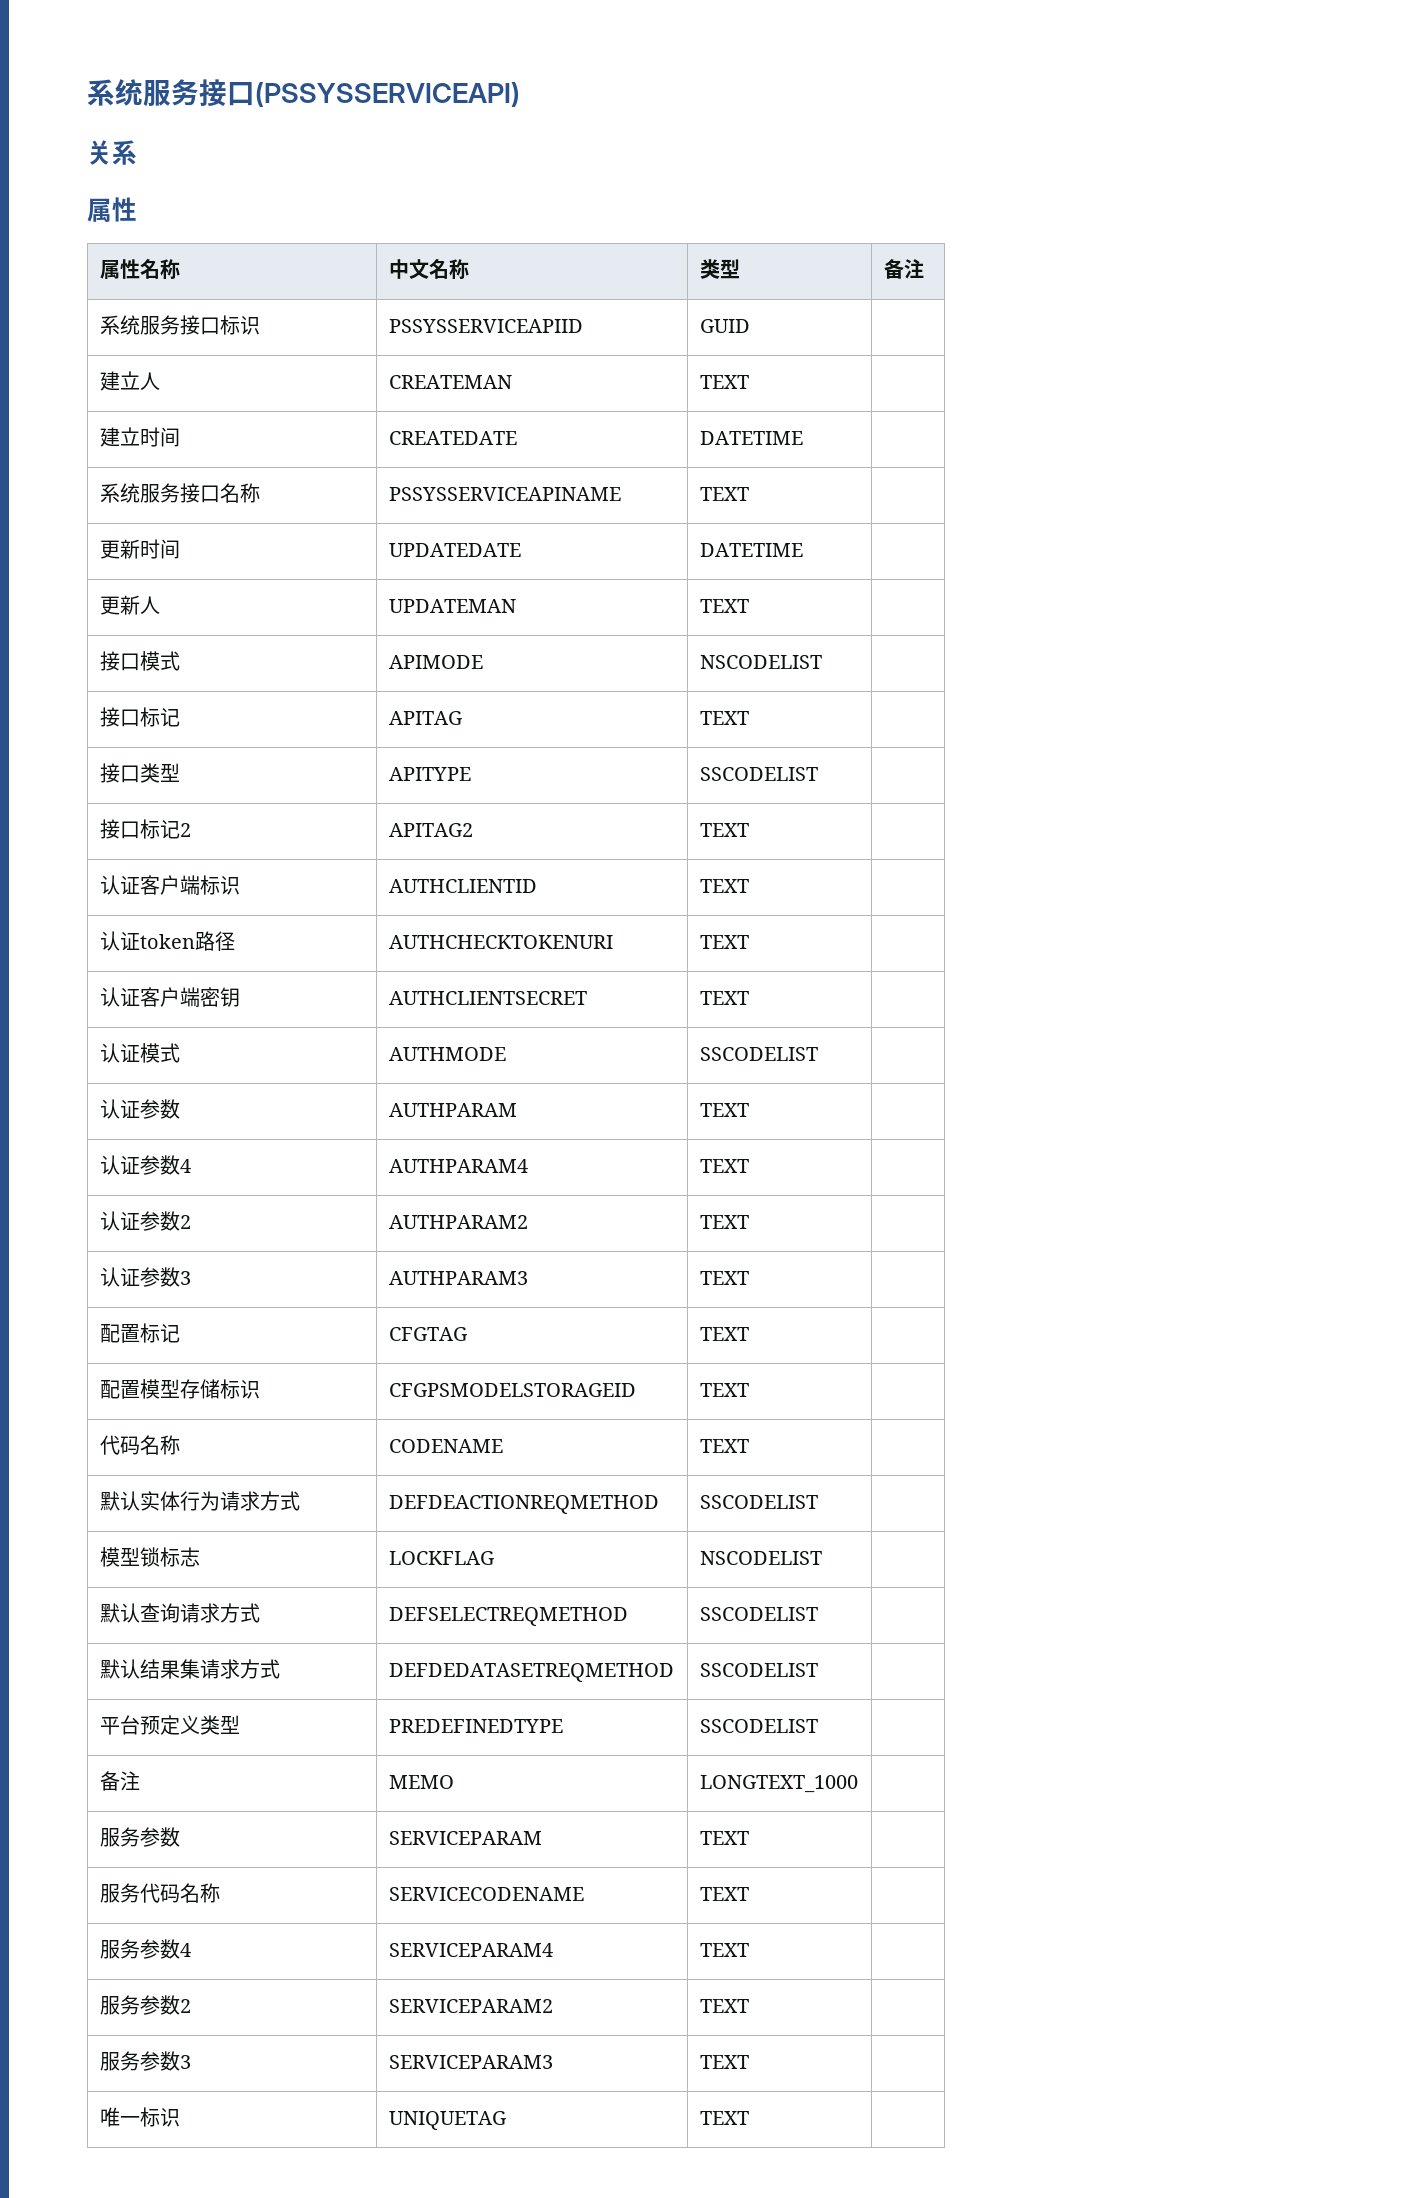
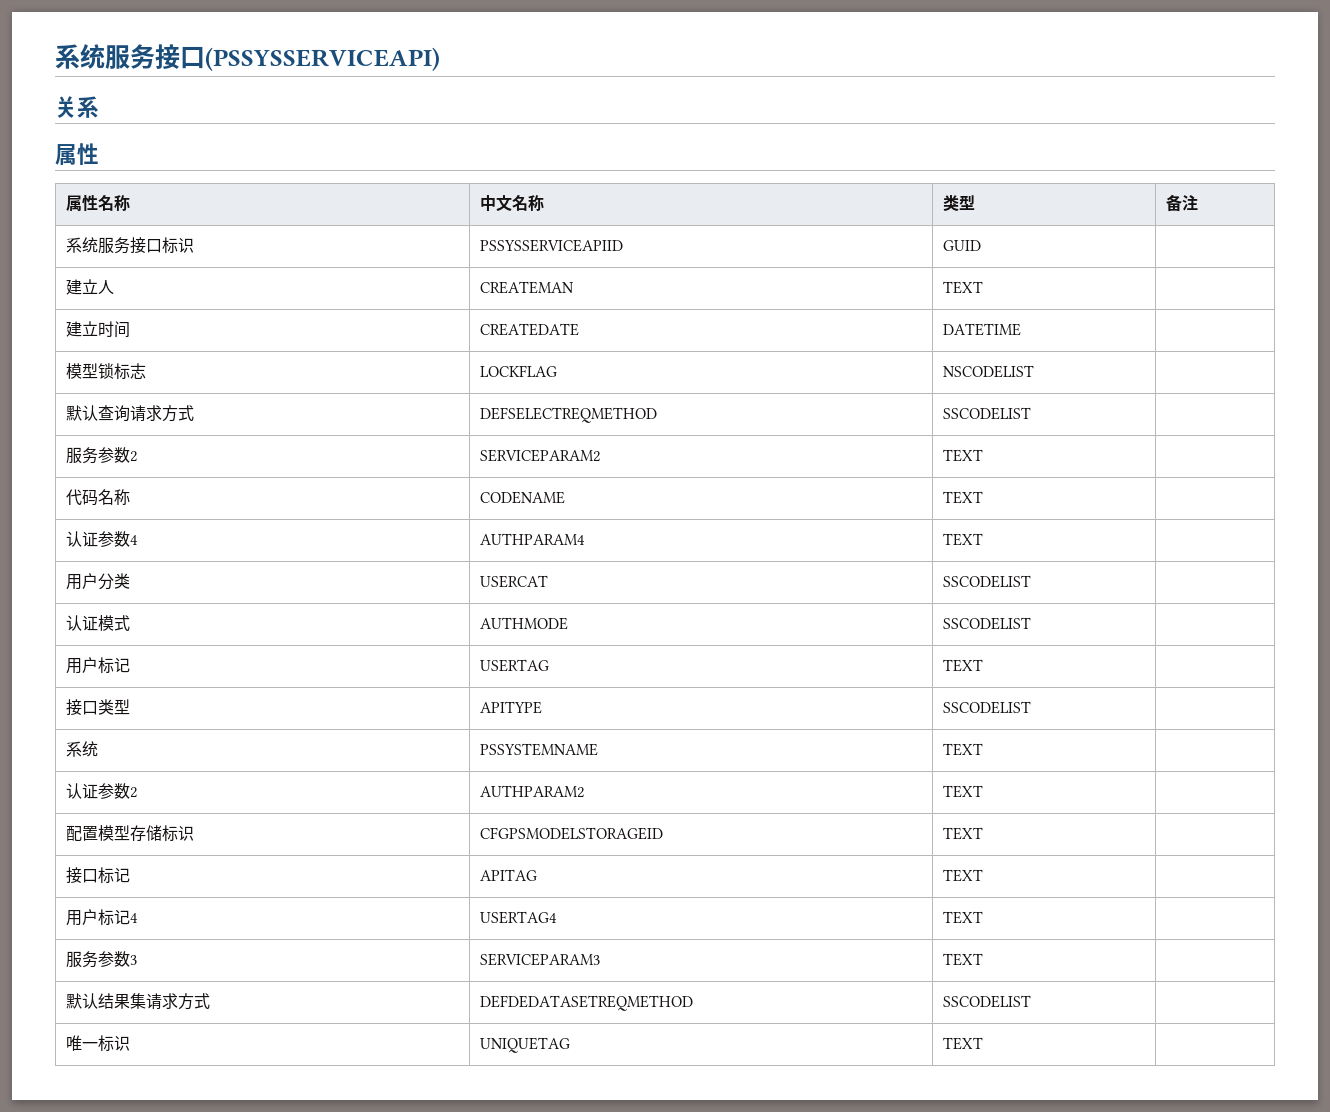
[99,483,260,503] [388,487,621,501] [699,487,749,501] [99,539,180,559] [388,543,521,557] [699,543,803,557] [99,595,160,615] [388,599,516,613] [699,599,749,613] [99,651,180,671] [388,655,483,669] [699,655,822,669] [99,707,180,727] [388,711,462,725] [699,711,749,725] [99,763,180,783] [388,767,471,781] [699,767,818,781] [99,819,191,839] [388,823,473,837] [699,823,749,837] [99,875,240,895] [388,879,537,893] [699,879,749,893] [99,931,235,951] [388,935,613,949] [699,935,749,949] [99,987,240,1007] [388,991,587,1005] [699,991,749,1005] [99,1043,180,1063] [388,1047,506,1061] [699,1047,818,1061] [99,1099,180,1119] [388,1103,517,1117] [699,1103,749,1117] [99,1155,191,1175] [388,1159,528,1173] [699,1159,749,1173] [99,1211,191,1231] [388,1215,528,1229] [699,1215,749,1229] [99,1267,191,1287] [388,1271,528,1285] [699,1271,749,1285] [99,1323,180,1343] [388,1327,467,1341] [699,1327,749,1341] [99,1379,260,1399] [388,1383,636,1397] [699,1383,749,1397] [99,1435,180,1455] [388,1439,503,1453] [699,1439,749,1453] [99,1491,300,1511] [388,1495,659,1514] [699,1495,818,1509] // 系统服务接口名称 | PSSYSSERVICEAPINAME | TEXT | // 更新时间 | UPDATEDATE | DATETIME | // 更新人 | UPDATEMAN | TEXT | // 接口模式 | APIMODE | NSCODELIST | // 接口标记 | APITAG | TEXT | // 接口类型 | APITYPE | SSCODELIST | // 接口标记2 | APITAG2 | TEXT | // 认证客户端标识 | AUTHCLIENTID | TEXT | // 认证token路径 | AUTHCHECKTOKENURI | TEXT | // 认证客户端密钥 | AUTHCLIENTSECRET | TEXT | // 认证模式 | AUTHMODE | SSCODELIST | // 认证参数 | AUTHPARAM | TEXT | // 认证参数4 | AUTHPARAM4 | TEXT | // 认证参数2 | AUTHPARAM2 | TEXT | // 认证参数3 | AUTHPARAM3 | TEXT | // 配置标记 | CFGTAG | TEXT | // 配置模型存储标识 | CFGPSMODELSTORAGEID | TEXT | // 代码名称 | CODENAME | TEXT | // 默认实体行为请求方式 | DEFDEACTIONREQMETHOD | SSCODELIST | -> (1021, 329) none
(818, 1614) none -> [65,447,137,464] [479,449,600,462] [942,449,983,462] [65,489,130,506] [479,491,565,504] [942,491,983,504] [65,531,138,547] [479,533,585,545] [942,533,983,546] [65,573,130,590] [479,575,548,588] [942,575,1031,588] [65,615,130,631] [479,617,568,630] [942,617,1031,630] [65,657,130,674] [479,659,549,672] [942,659,983,672] [65,699,130,716] [479,701,542,714] [942,701,1031,714] [65,741,98,757] [479,743,598,756] [942,743,983,756] [65,783,137,799] [479,785,584,798] [942,785,983,798] [65,825,194,842] [479,827,663,840] [942,827,983,840] [65,867,130,884] [479,869,537,881] [942,869,983,882] [65,909,138,926] [479,911,557,924] [942,911,983,924] [65,951,137,968] [479,953,600,966] [942,953,983,966] // 服务参数2 | SERVICEPARAM2 | TEXT | // 代码名称 | CODENAME | TEXT | // 认证参数4 | AUTHPARAM4 | TEXT | // 用户分类 | USERCAT | SSCODELIST | // 认证模式 | AUTHMODE | SSCODELIST | // 用户标记 | USERTAG | TEXT | // 接口类型 | APITYPE | SSCODELIST | // 系统 | PSSYSTEMNAME | TEXT | // 认证参数2 | AUTHPARAM2 | TEXT | // 配置模型存储标识 | CFGPSMODELSTORAGEID | TEXT | // 接口标记 | APITAG | TEXT | // 用户标记4 | USERTAG4 | TEXT | // 服务参数3 | SERVICEPARAM3 | TEXT |
[99,1715,240,1735] [388,1719,563,1733] [699,1719,818,1733] [99,1771,140,1791] [388,1775,454,1789] [699,1775,858,1793] [99,1827,180,1847] [388,1831,542,1845] [699,1831,749,1845] [99,1883,220,1903] [388,1887,584,1901] [699,1887,749,1901] [99,1939,191,1959] [388,1943,553,1957] [699,1943,749,1957] [99,1995,191,2015] [388,1999,553,2013] [699,1999,749,2013] [99,2051,191,2071] [388,2055,553,2069] [699,2055,749,2069] // 平台预定义类型 | PREDEFINEDTYPE | SSCODELIST | // 备注 | MEMO | LONGTEXT_1000 | // 服务参数 | SERVICEPARAM | TEXT | // 服务代码名称 | SERVICECODENAME | TEXT | // 服务参数4 | SERVICEPARAM4 | TEXT | // 服务参数2 | SERVICEPARAM2 | TEXT | // 服务参数3 | SERVICEPARAM3 | TEXT | -> (1031, 1001) none

